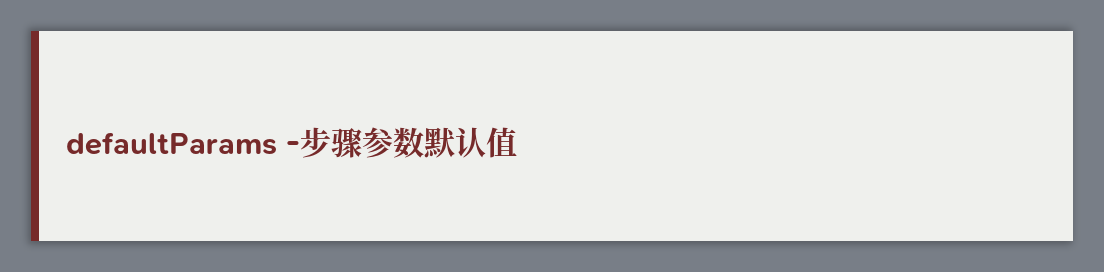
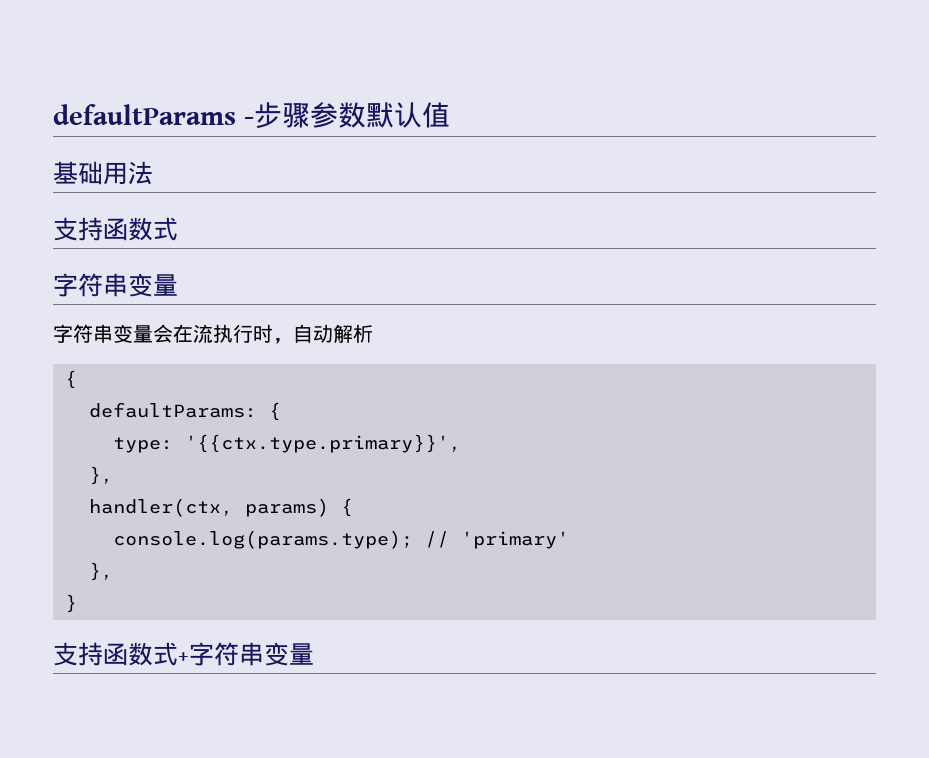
(517, 142) none -> [53,161,153,185] [53,217,178,241] [53,273,178,297] [53,324,373,344] [65,370,77,389] [89,402,281,421] [113,434,461,453] [89,466,113,485] [89,498,353,517] [113,530,569,549] [89,562,113,581] [65,594,77,613] [53,642,314,666] // 基础用法 // 支持函数式 // 字符串变量 // 字符串变量会在流执行时，自动解析 // { // defaultParams: { // type: '{{ctx.type.primary}}', // }, // handler(ctx, params) { // console.log(params.type); // 'primary' // }, // } // 支持函数式+字符串变量

